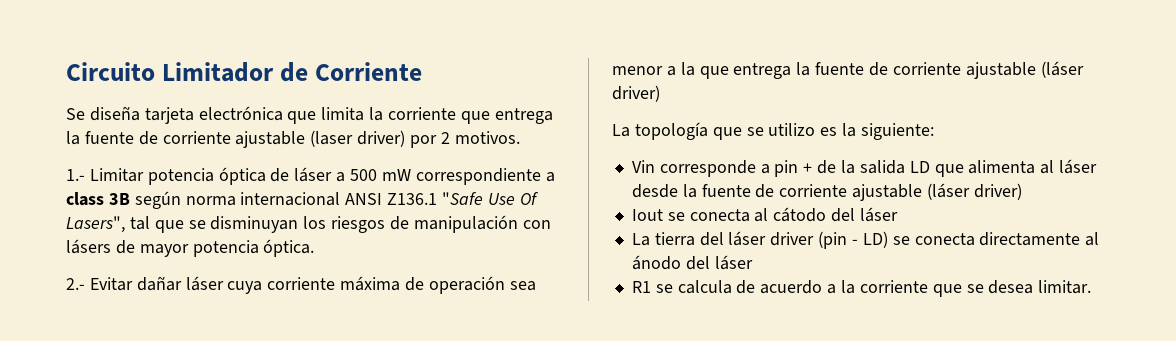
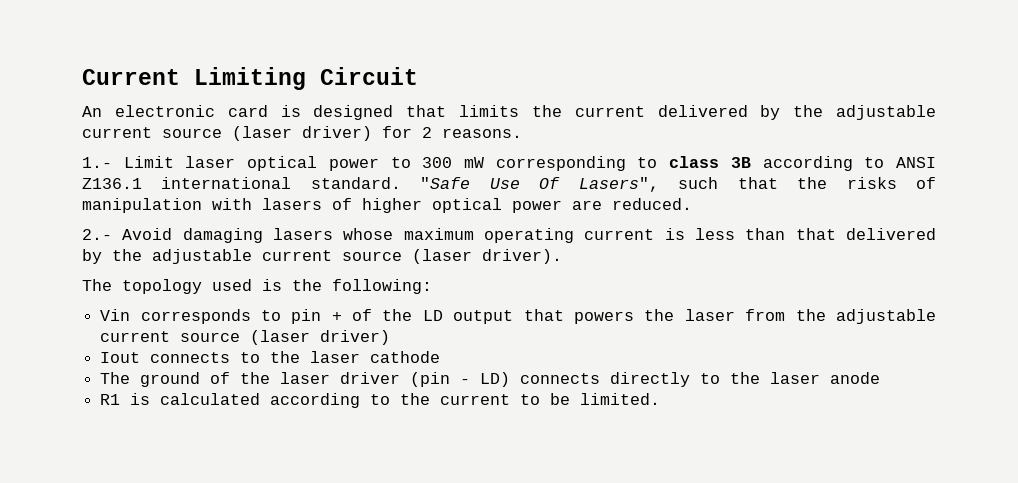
[66,62,422,82] [66,106,553,124] [66,130,520,148] [66,167,555,185] [66,191,539,209] [66,215,551,233] [66,239,315,257] [66,276,536,294] [612,61,1084,79] [612,85,660,102] [612,122,935,140] [631,159,1098,177] [631,183,1022,201] [631,207,898,222] [631,231,1100,249] [631,255,753,270] [631,280,1092,297] Circuito Limitador de Corriente // Se diseña tarjeta electrónica que limita la corriente que entrega la fuente de corriente ajustable (laser driver) por 2 motivos. // 1.- Limitar potencia óptica de láser a 500 mW correspondiente a class 3B según norma internacional ANSI Z136.1 "Safe Use Of Lasers", tal que se disminuyan los riesgos de manipulación con lásers de mayor potencia óptica. // 2.- Evitar dañar láser cuya corriente máxima de operación sea menor a la que entrega la fuente de corriente ajustable (láser driver) // La topología que se utilizo es la siguiente: // Vin corresponde a pin + de la salida LD que alimenta al láser desde la fuente de corriente ajustable (láser driver) // Iout se conecta al cátodo del láser // La tierra del láser driver (pin - LD) se conecta directamente al ánodo del láser // R1 se calcula de acuerdo a la corriente que se desea limitar. -> [82,67,418,90] [82,105,937,120] [82,126,522,141] [82,156,936,171] [82,177,937,192] [82,198,692,213] [82,228,937,243] [82,249,562,264] [82,279,432,294] [100,309,936,324] [100,330,391,345] [100,351,441,363] [100,372,881,387] [100,393,661,408] Current Limiting Circuit // An electronic card is designed that limits the current delivered by the adjustable current source (laser driver) for 2 reasons. // 1.- Limit laser optical power to 300 mW corresponding to class 3B according to ANSI Z136.1 international standard. "Safe Use Of Lasers", such that the risks of manipulation with lasers of higher optical power are reduced. // 2.- Avoid damaging lasers whose maximum operating current is less than that delivered by the adjustable current source (laser driver). // The topology used is the following: // Vin corresponds to pin + of the LD output that powers the laser from the adjustable current source (laser driver) // Iout connects to the laser cathode // The ground of the laser driver (pin - LD) connects directly to the laser anode // R1 is calculated according to the current to be limited.

